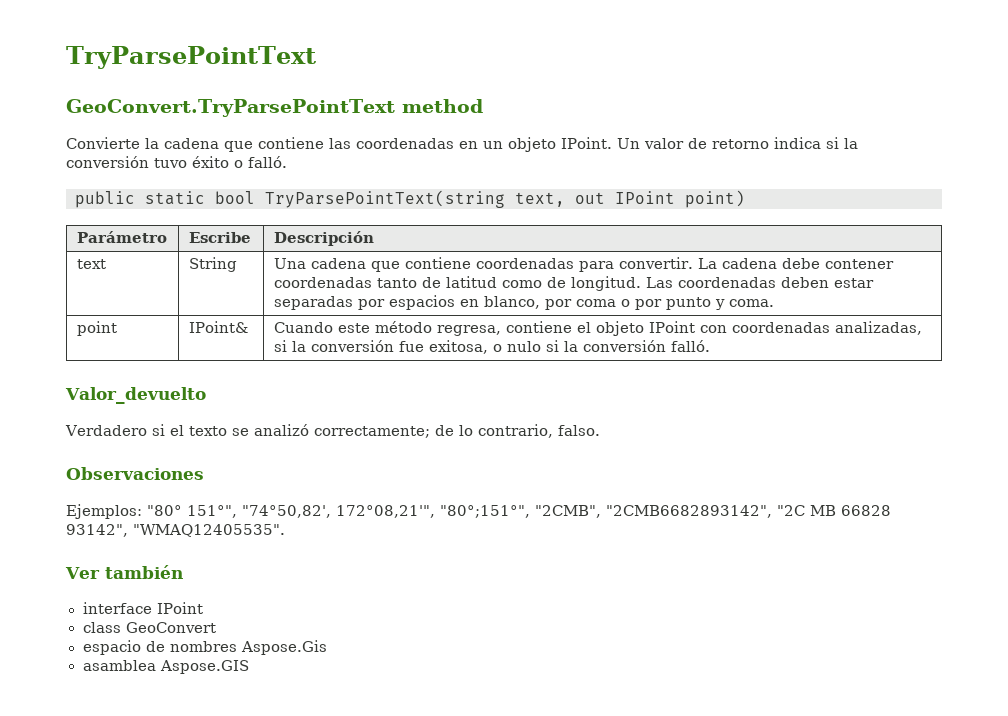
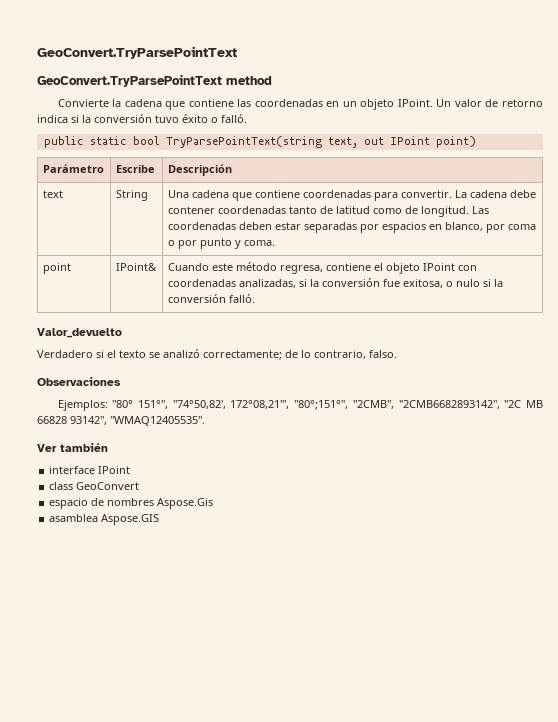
[66,46,316,69] TryParsePointText -> [37,46,237,59] GeoConvert.TryParsePointText

